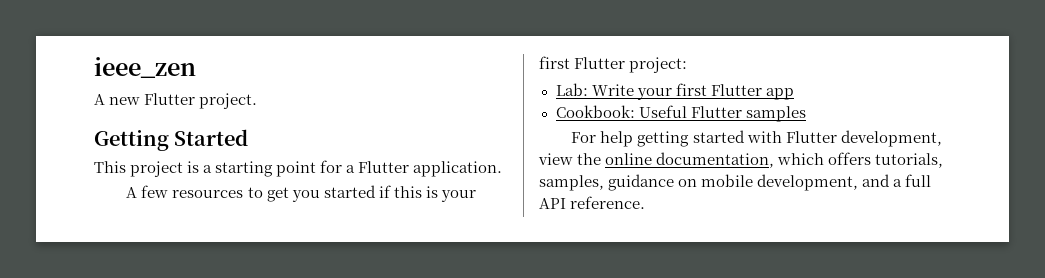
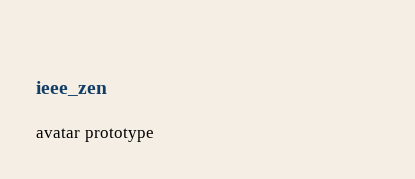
[94,93,258,109] [94,129,249,151] [94,160,503,177] [126,185,476,202] [539,56,688,73] [555,83,794,100] [555,105,806,122] [571,130,942,147] [538,152,944,168] [539,174,932,191] [539,196,646,209] A new Flutter project. // Getting Started // This project is a starting point for a Flutter application. // A few resources to get you started if this is your first Flutter project: // Lab: Write your first Flutter app // Cookbook: Useful Flutter samples // For help getting started with Flutter development, view the online documentation, which offers tutorials, samples, guidance on mobile development, and a full API reference. -> [36,128,154,142] avatar prototype

